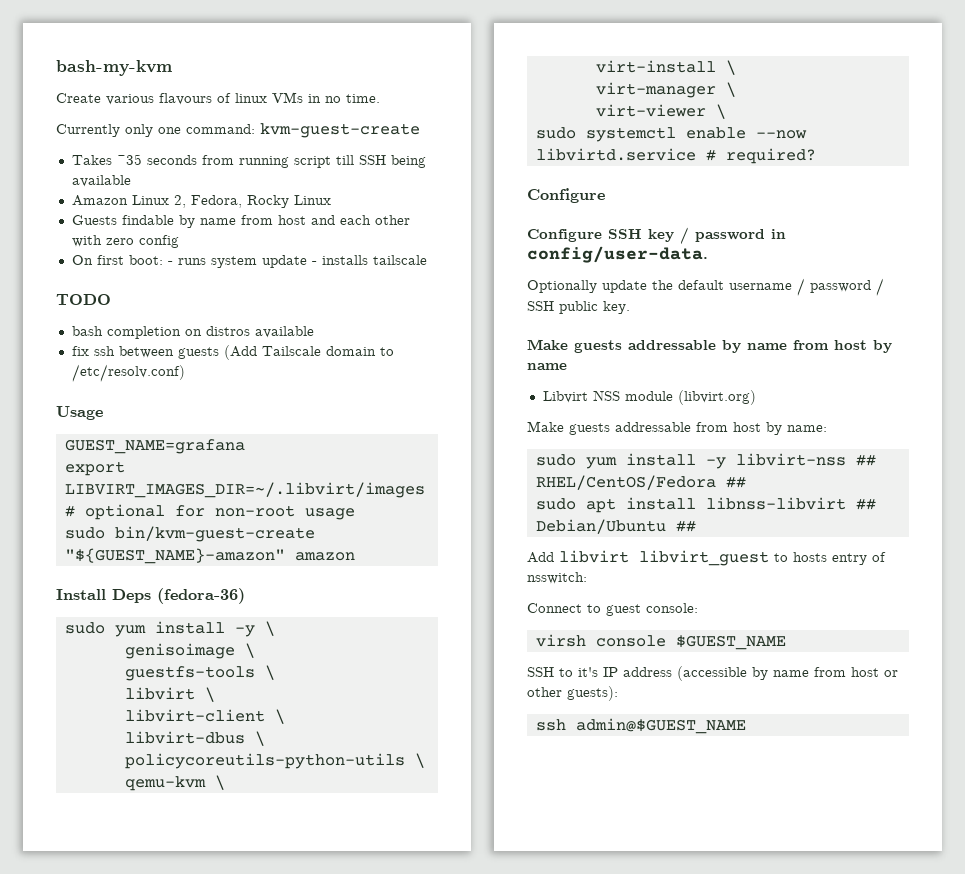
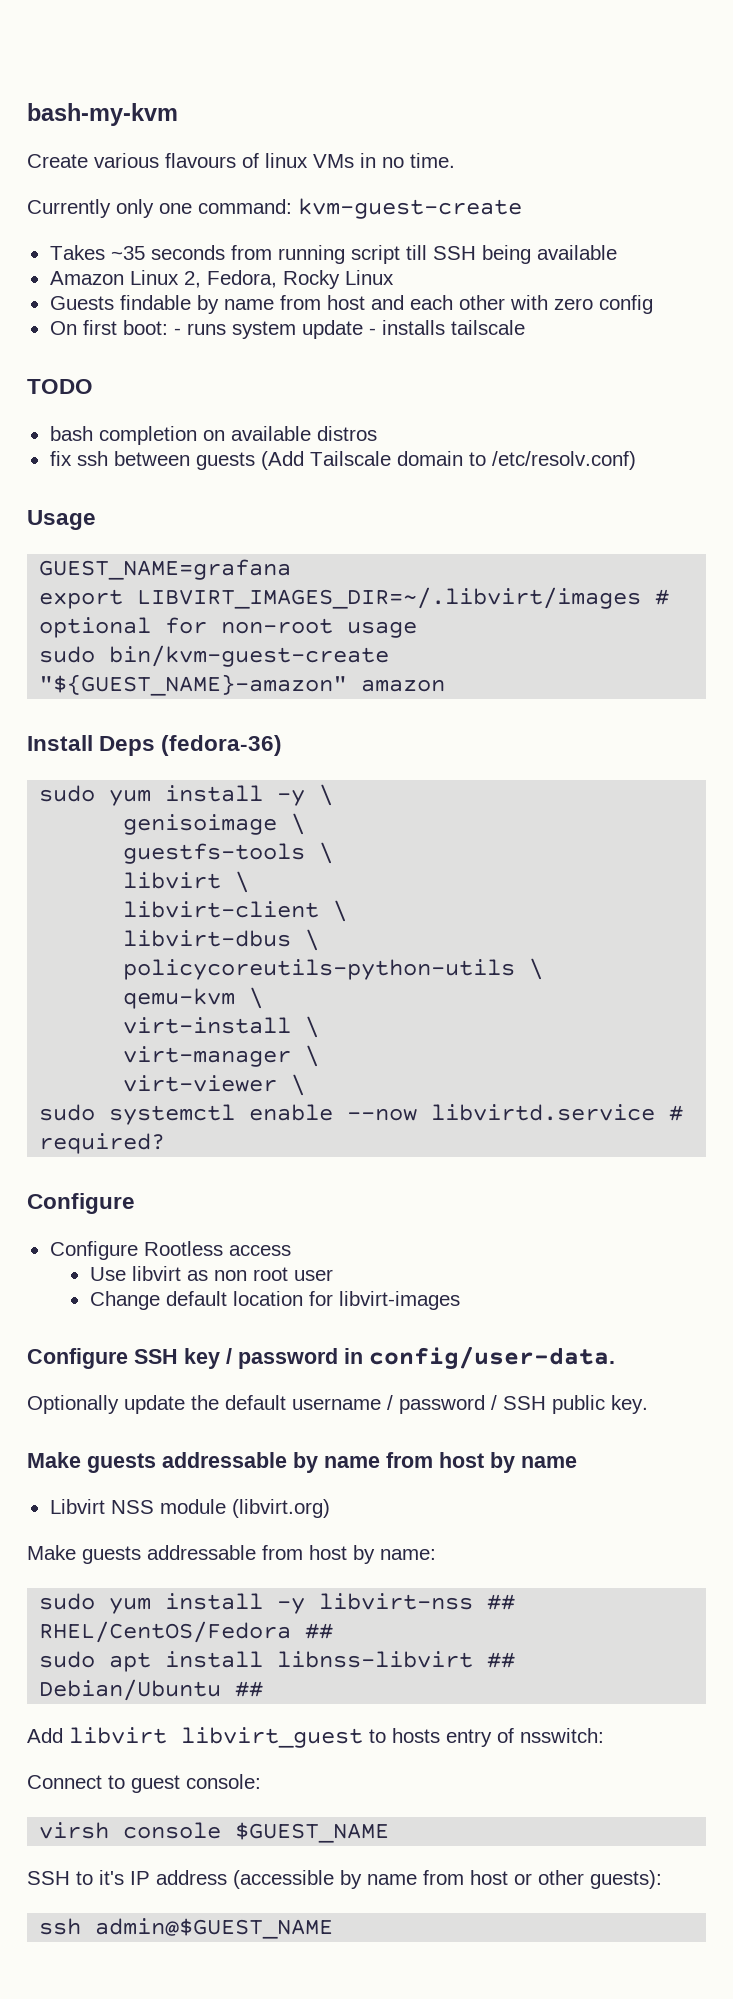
(202, 332) none -> [230,426,311,441] available
[254,326,314,338] available -> (377, 433) none
(605, 195) none -> [49,1241,291,1260] [89,1266,333,1281] [89,1291,460,1310] // Configure Rootless access // Use libvirt as non root user // Change default location for libvirt-images

